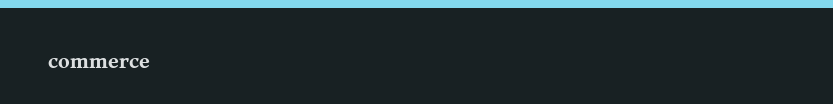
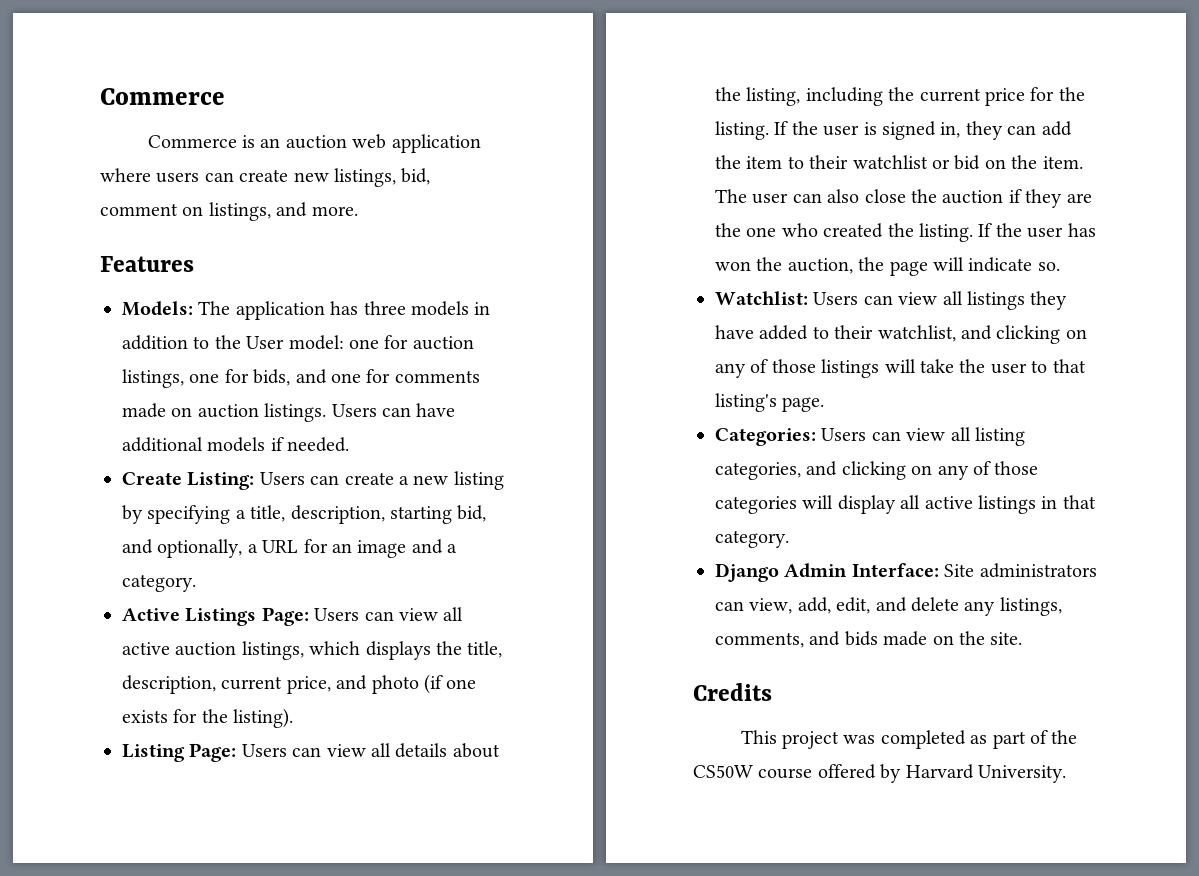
[48,58,150,68] commerce -> [100,88,225,105] [147,134,481,153] [100,168,431,187] [100,202,358,221] [100,256,194,272] [122,301,491,320] [122,335,474,350] [122,369,480,388] [122,403,456,422] [122,437,350,452] [122,471,504,490] [122,505,487,524] [122,539,458,558] [122,574,196,592] [122,607,464,626] [122,641,503,660] [122,674,477,694] [122,708,294,728] [122,743,500,762] [715,87,1085,106] [715,121,1072,140] [715,155,1083,170] [715,189,1092,208] [715,223,1096,242] [715,257,1060,276] [715,291,1068,310] [715,325,1087,344] [715,359,1086,378] [715,393,825,412] [715,427,1025,446] [715,461,1039,480] [715,495,1096,514] [715,530,789,548] [715,563,1097,582] [715,597,1062,616] [715,631,1023,648] [693,683,772,701] [740,730,1078,749] [693,764,1066,783] Commerce // Commerce is an auction web application where users can create new listings, bid, comment on listings, and more. // Features // Models: The application has three models in addition to the User model: one for auction listings, one for bids, and one for comments made on auction listings. Users can have additional models if needed. // Create Listing: Users can create a new listing by specifying a title, description, starting bid, and optionally, a URL for an image and a category. // Active Listings Page: Users can view all active auction listings, which displays the title, description, current price, and photo (if one exists for the listing). // Listing Page: Users can view all details about the listing, including the current price for the listing. If the user is signed in, they can add the item to their watchlist or bid on the item. The user can also close the auction if they are the one who created the listing. If the user has won the auction, the page will indicate so. // Watchlist: Users can view all listings they have added to their watchlist, and clicking on any of those listings will take the user to that listing's page. // Categories: Users can view all listing categories, and clicking on any of those categories will display all active listings in that category. // Django Admin Interface: Site administrators can view, add, edit, and delete any listings, comments, and bids made on the site. // Credits // This project was completed as part of the CS50W course offered by Harvard University.

